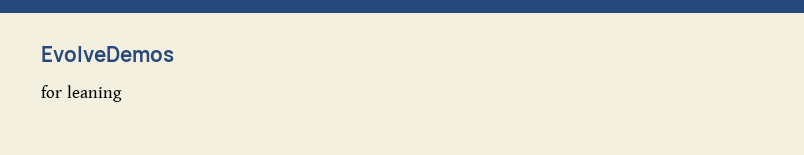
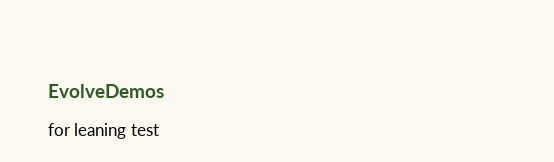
(122, 93) none -> [130,124,159,136] test

